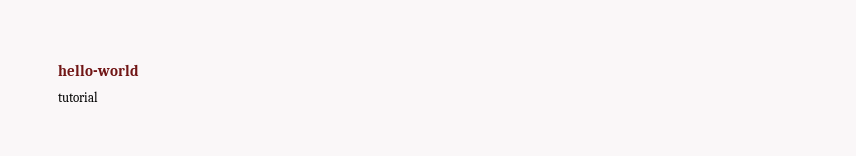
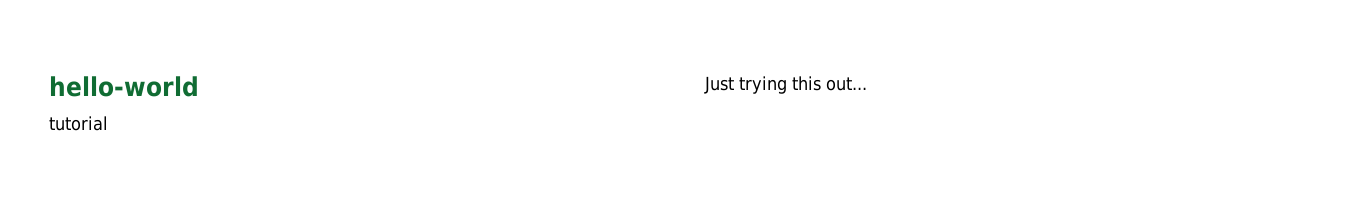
(98, 96) none -> [704,76,867,94] // Just trying this out...

